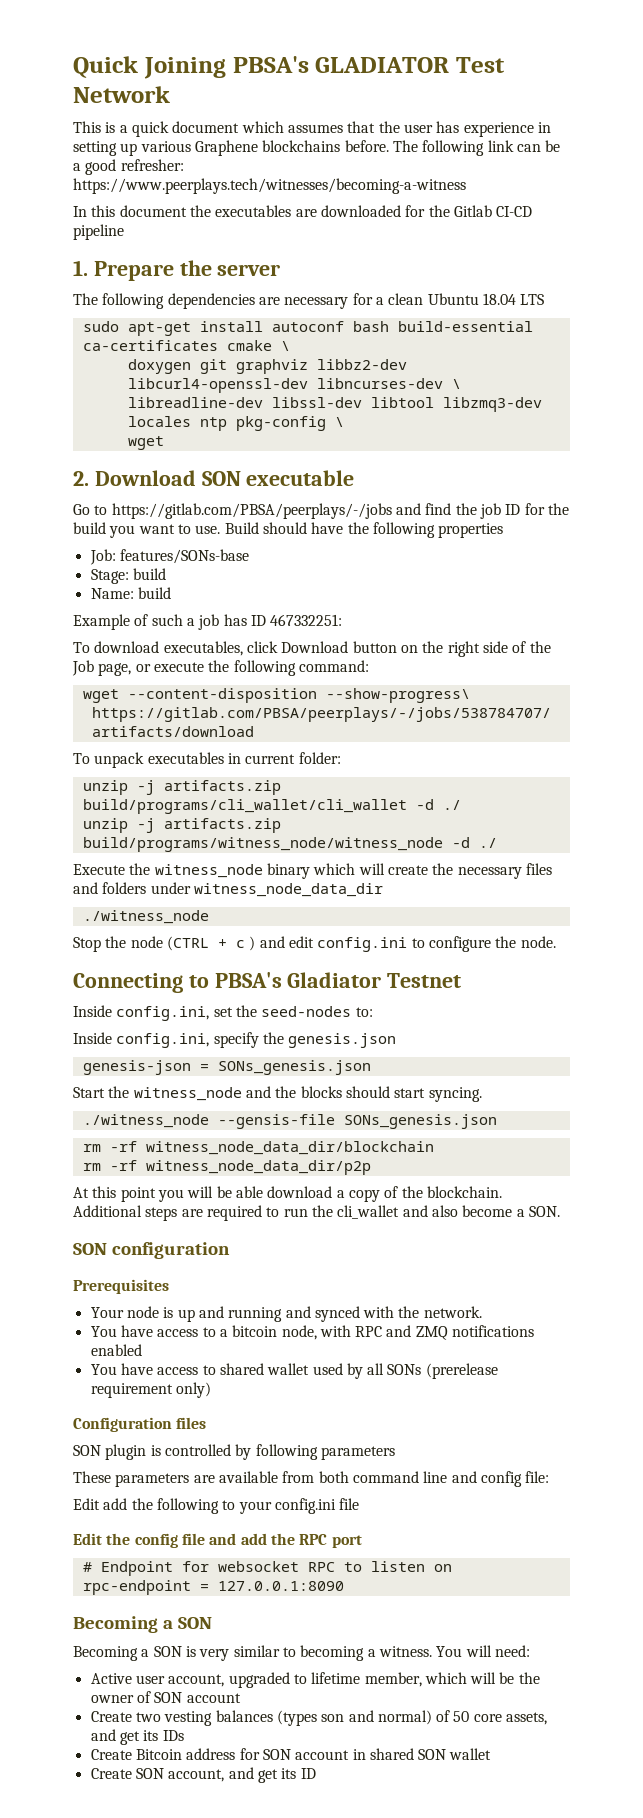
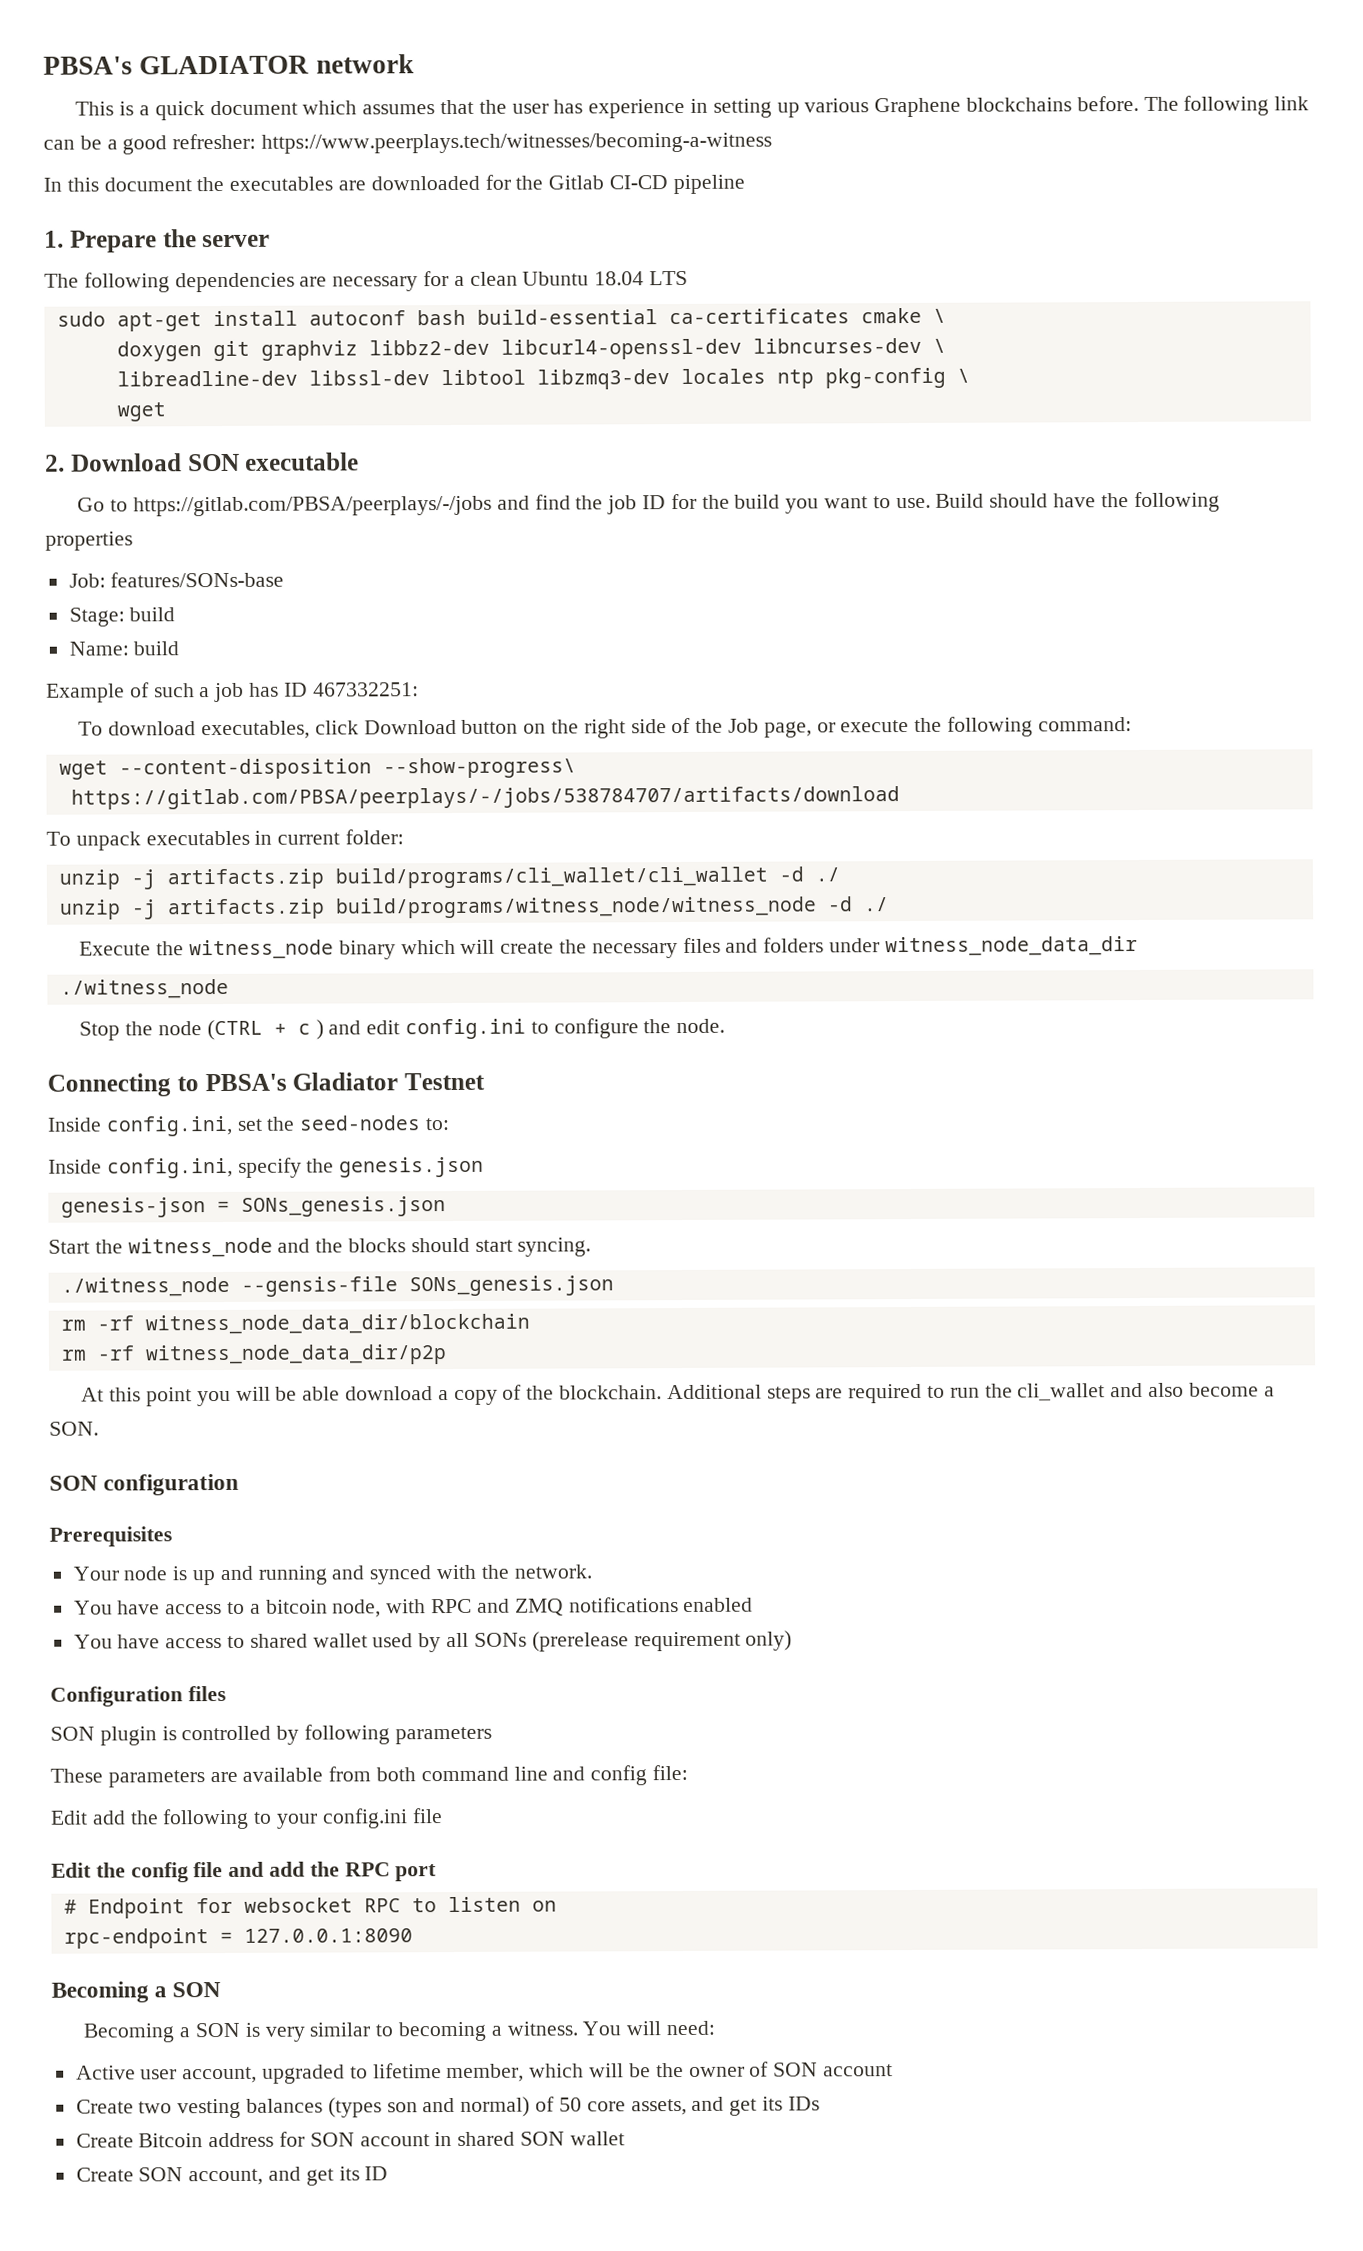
[73,56,505,79] [73,86,170,103] Quick Joining PBSA's GLADIATOR Test Network -> [43,54,414,75] PBSA's GLADIATOR network

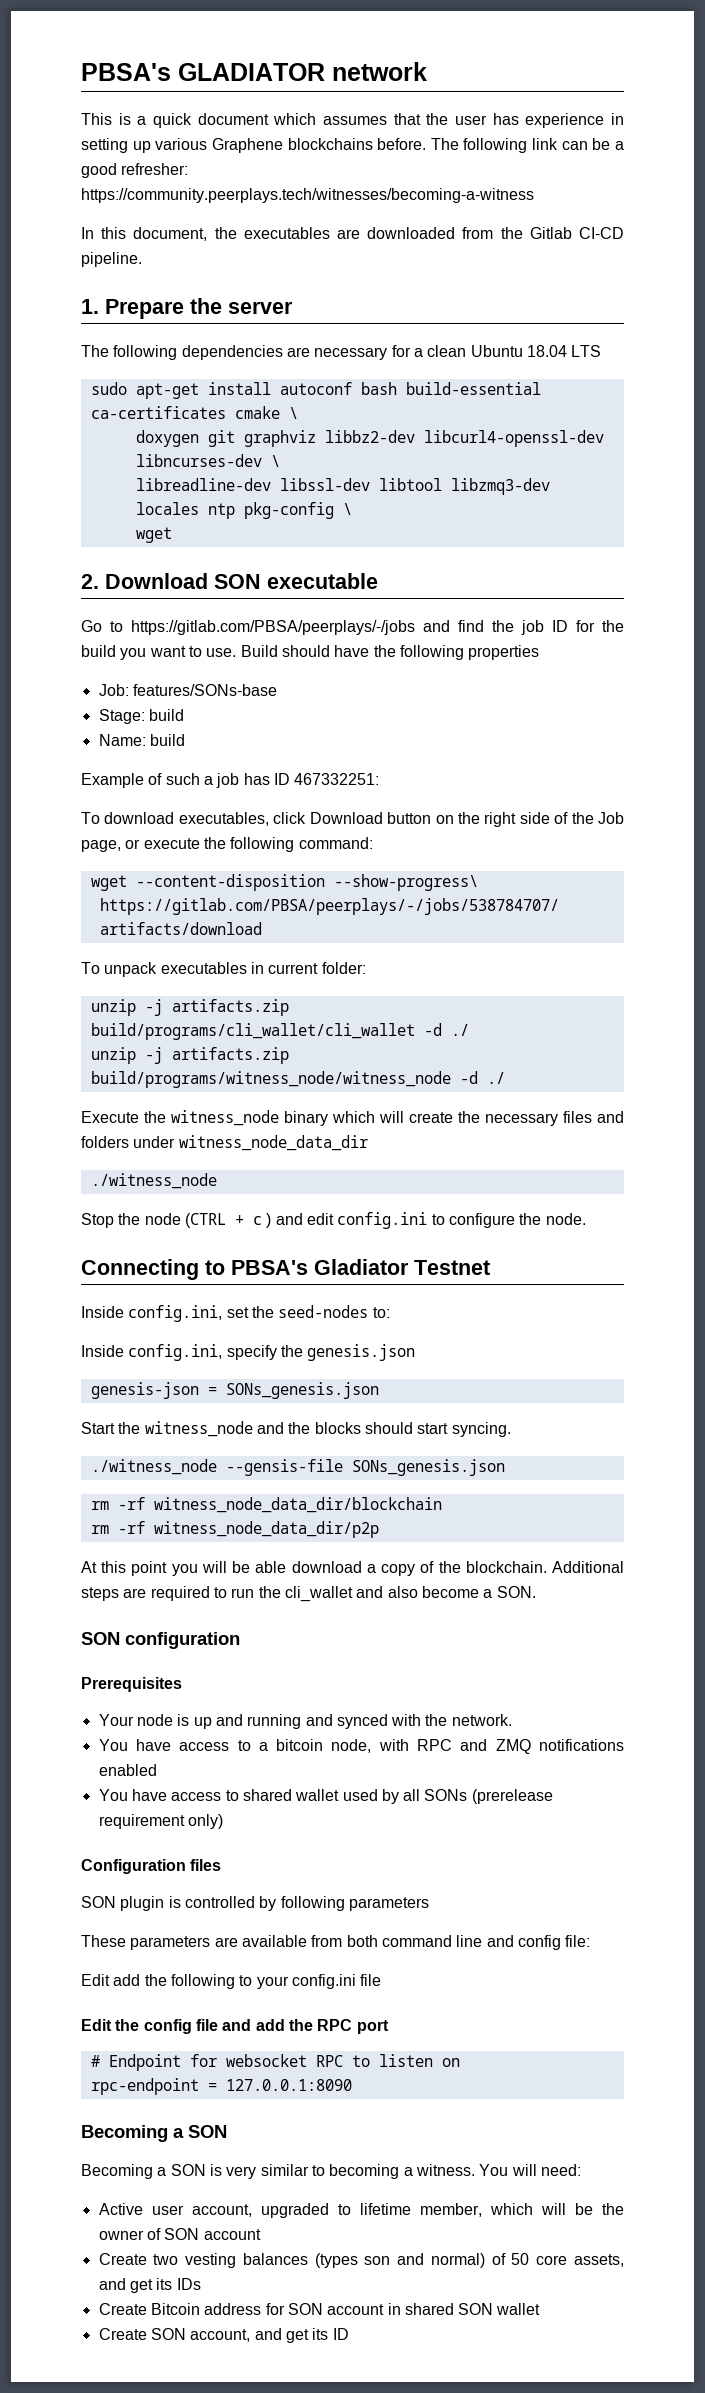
[261,132,773,154] https://www.peerplays.tech/witnesses/becoming-a-witness -> [81,188,534,203] https://community.peerplays.tech/witnesses/becoming-a-witness
[103,177,192,192] document -> [133,227,208,241] document,
[484,174,511,190] for -> [462,227,494,239] from
[672,174,745,195] pipeline -> [81,252,142,267] pipeline.

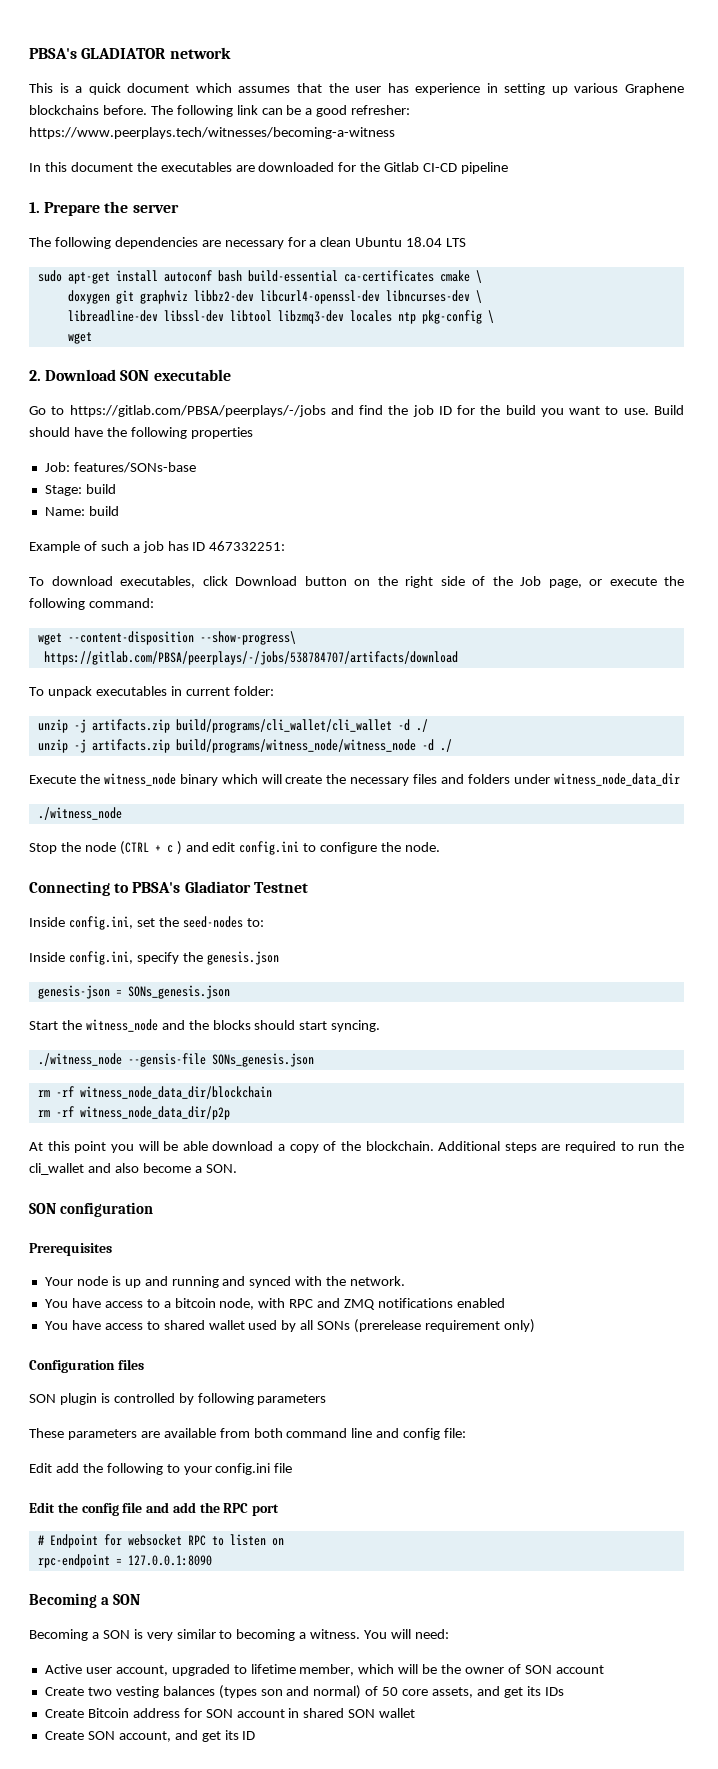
[81,188,534,203] https://community.peerplays.tech/witnesses/becoming-a-witness -> [29,127,395,139] https://www.peerplays.tech/witnesses/becoming-a-witness
[133,227,208,241] document, -> [70,162,133,172] document
[462,227,494,239] from -> [338,162,357,172] for
[81,252,142,267] pipeline. -> [461,162,509,174] pipeline

